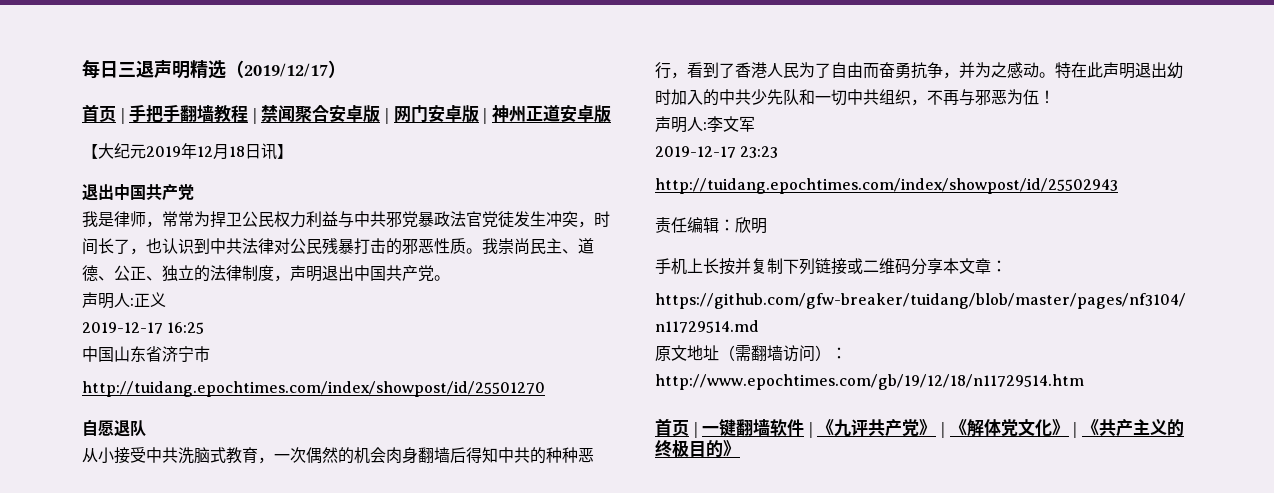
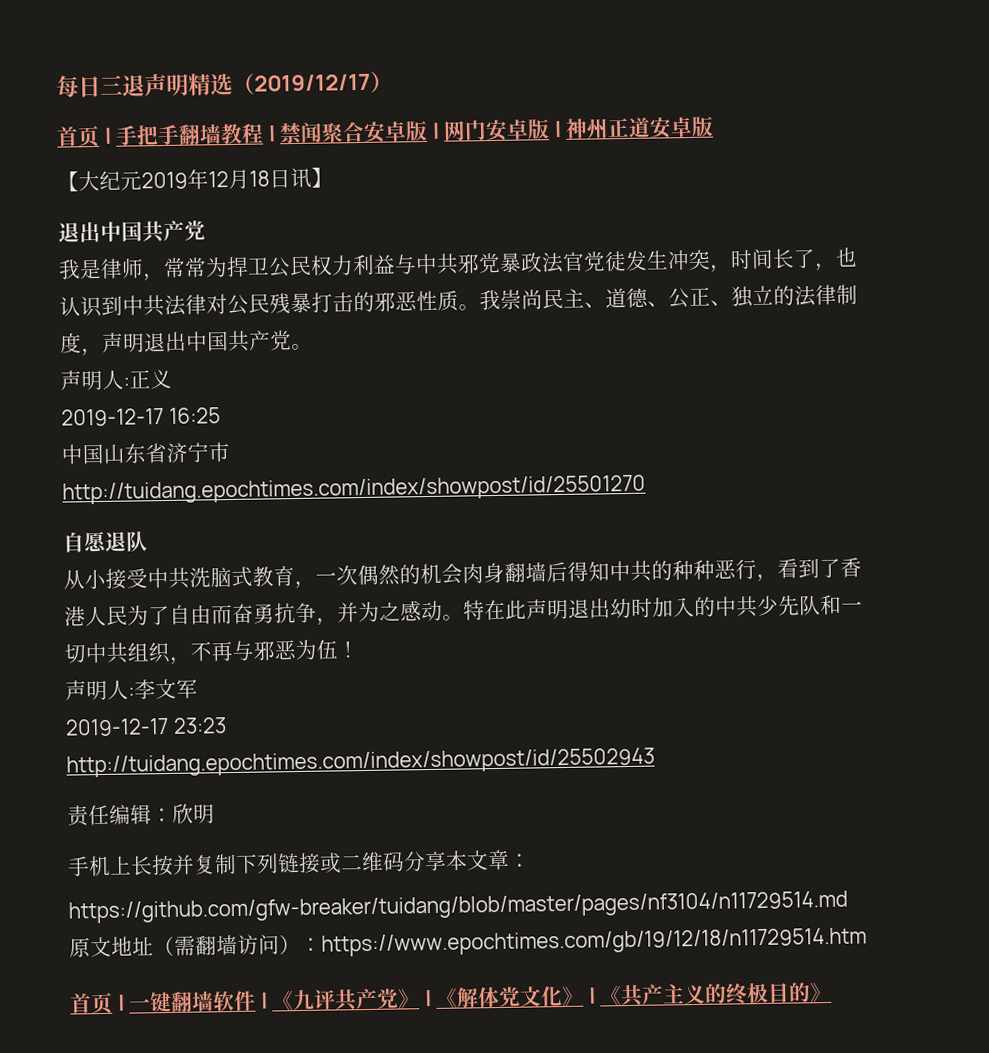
[655,374,1084,390] http://www.epochtimes.com/gb/19/12/18/n11729514.htm -> [321,927,867,957] https://www.epochtimes.com/gb/19/12/18/n11729514.htm

